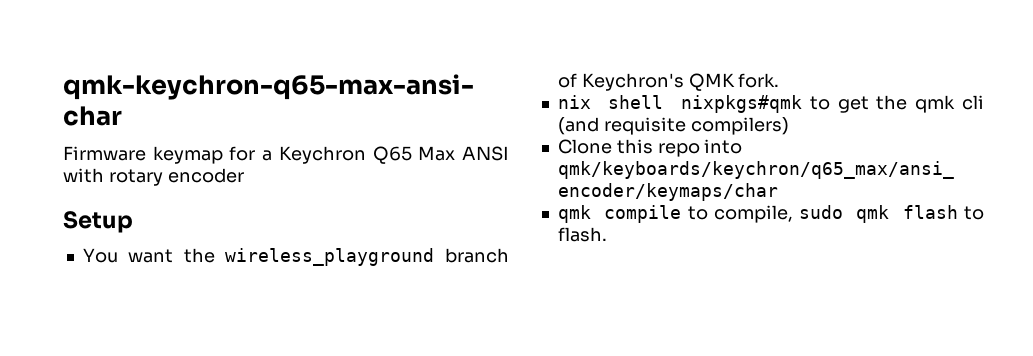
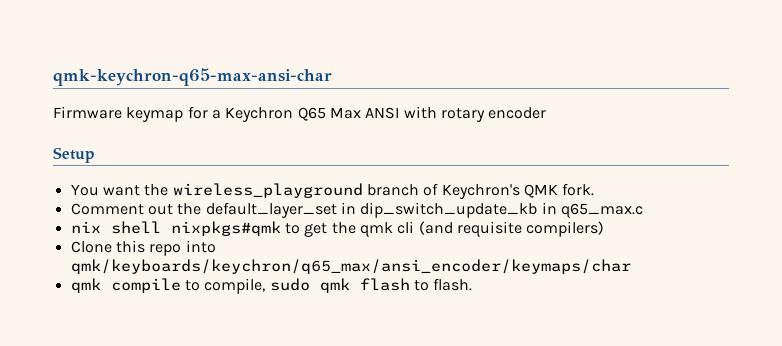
(780, 80) none -> [70,202,643,218] // Comment out the default_layer_set in dip_switch_update_kb in q65_max.c

